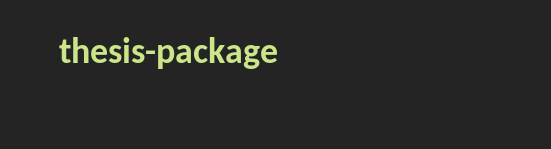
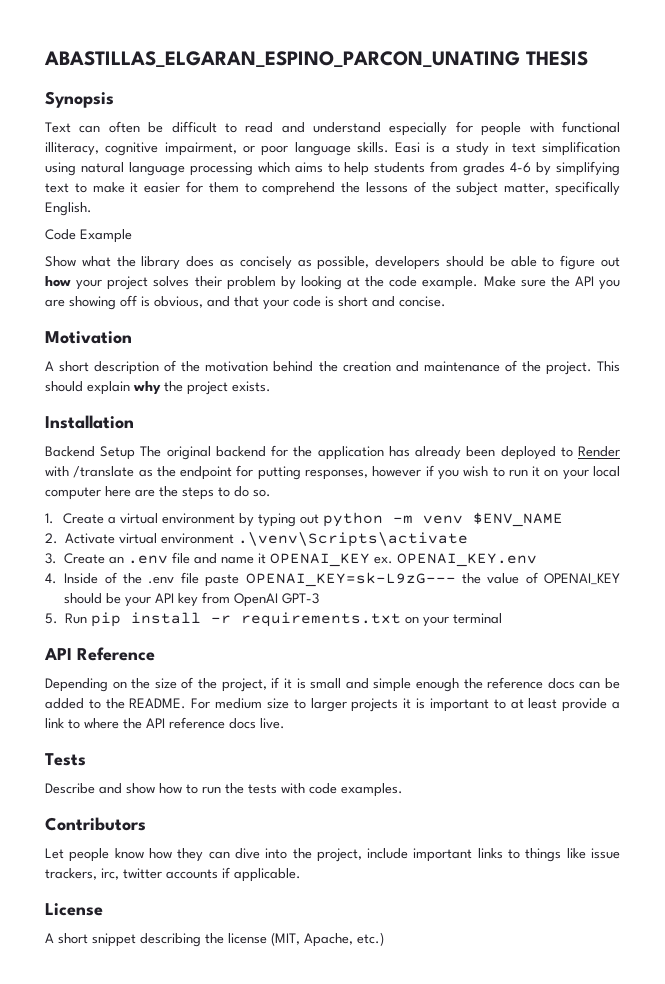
[59,37,278,69] thesis-package -> [44,51,588,67] [45,91,114,108] [45,121,620,136] [45,141,621,156] [45,161,620,176] [45,181,621,196] [45,202,92,216] [45,229,132,243] [45,255,620,270] [45,276,620,290] [45,295,446,310] [45,331,132,344] [45,360,620,375] [45,381,271,395] [45,415,134,429] [45,445,620,460] [45,465,620,480] [45,486,271,500] [45,512,564,527] [45,532,469,547] [45,552,538,567] [45,572,620,587] [64,592,320,607] [45,612,503,627] [44,647,155,661] [45,677,620,692] [45,698,620,712] [45,717,285,729] [45,753,86,766] [45,783,403,797] [45,817,146,831] [45,848,620,862] [45,867,301,882] [45,903,103,916] [45,932,384,947] ABASTILLAS_ELGARAN_ESPINO_PARCON_UNATING THESIS // Synopsis // Text can often be difficult to read and understand especially for people with functional illiteracy, cognitive impairment, or poor language skills. Easi is a study in text simplification using natural language processing which aims to help students from grades 4-6 by simplifying text to make it easier for them to comprehend the lessons of the subject matter, specifically English. // Code Example // Show what the library does as concisely as possible, developers should be able to figure out how your project solves their problem by looking at the code example. Make sure the API you are showing off is obvious, and that your code is short and concise. // Motivation // A short description of the motivation behind the creation and maintenance of the project. This should explain why the project exists. // Installation // Backend Setup The original backend for the application has already been deployed to Render with /translate as the endpoint for putting responses, however if you wish to run it on your local computer here are the steps to do so. // 1. Create a virtual environment by typing out python -m venv $ENV_NAME // 2. Activate virtual environment .\venv\Scripts\activate // 3. Create an .env file and name it OPENAI_KEY ex. OPENAI_KEY.env // 4. Inside of the .env file paste OPENAI_KEY=sk-L9zG--- the value of OPENAI_KEY should be your API key from OpenAI GPT-3 // 5. Run pip install -r requirements.txt on your terminal // API Reference // Depending on the size of the project, if it is small and simple enough the reference docs can be added to the README. For medium size to larger projects it is important to at least provide a link to where the API reference docs live. // Tests // Describe and show how to run the tests with code examples. // Contributors // Let people know how they can dive into the project, include important links to things like issue trackers, irc, twitter accounts if applicable. // License // A short snippet describing the license (MIT, Apache, etc.)

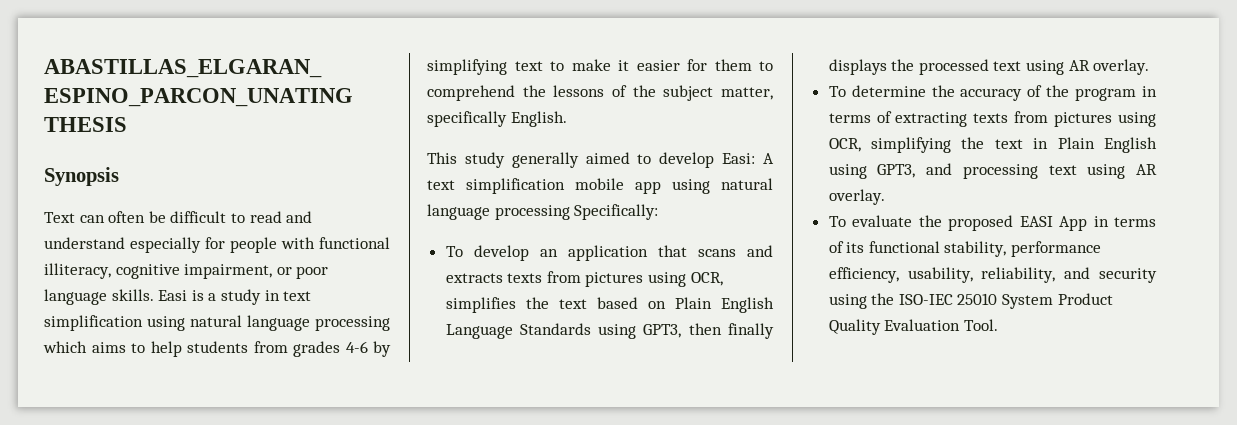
[45,229,132,243] [45,255,620,270] [45,276,620,290] [45,295,446,310] [45,331,132,344] [45,360,620,375] [45,381,271,395] [45,415,134,429] [45,445,620,460] [45,465,620,480] [45,486,271,500] [45,512,564,527] [45,532,469,547] [45,552,538,567] [45,572,620,587] [64,592,320,607] [45,612,503,627] [44,647,155,661] [45,677,620,692] [45,698,620,712] [45,717,285,729] [45,753,86,766] [45,783,403,797] [45,817,146,831] [45,848,620,862] [45,867,301,882] [45,903,103,916] [45,932,384,947] Code Example // Show what the library does as concisely as possible, developers should be able to figure out how your project solves their problem by looking at the code example. Make sure the API you are showing off is obvious, and that your code is short and concise. // Motivation // A short description of the motivation behind the creation and maintenance of the project. This should explain why the project exists. // Installation // Backend Setup The original backend for the application has already been deployed to Render with /translate as the endpoint for putting responses, however if you wish to run it on your local computer here are the steps to do so. // 1. Create a virtual environment by typing out python -m venv $ENV_NAME // 2. Activate virtual environment .\venv\Scripts\activate // 3. Create an .env file and name it OPENAI_KEY ex. OPENAI_KEY.env // 4. Inside of the .env file paste OPENAI_KEY=sk-L9zG--- the value of OPENAI_KEY should be your API key from OpenAI GPT-3 // 5. Run pip install -r requirements.txt on your terminal // API Reference // Depending on the size of the project, if it is small and simple enough the reference docs can be added to the README. For medium size to larger projects it is important to at least provide a link to where the API reference docs live. // Tests // Describe and show how to run the tests with code examples. // Contributors // Let people know how they can dive into the project, include important links to things like issue trackers, irc, twitter accounts if applicable. // License // A short snippet describing the license (MIT, Apache, etc.) -> [427,152,774,168] [427,178,773,194] [427,204,659,220] [445,245,773,261] [445,271,723,287] [445,297,774,313] [445,323,774,339] [828,59,1150,75] [828,85,1157,101] [828,111,1156,127] [828,137,1157,153] [828,163,1157,179] [828,189,885,205] [828,215,1156,231] [828,241,1102,257] [828,267,1157,283] [828,293,1113,309] [828,319,998,335] This study generally aimed to develop Easi: A text simplification mobile app using natural language processing Specifically: // To develop an application that scans and extracts texts from pictures using OCR, simplifies the text based on Plain English Language Standards using GPT3, then finally displays the processed text using AR overlay. // To determine the accuracy of the program in terms of extracting texts from pictures using OCR, simplifying the text in Plain English using GPT3, and processing text using AR overlay. // To evaluate the proposed EASI App in terms of its functional stability, performance efficiency, usability, reliability, and security using the ISO-IEC 25010 System Product Quality Evaluation Tool.

